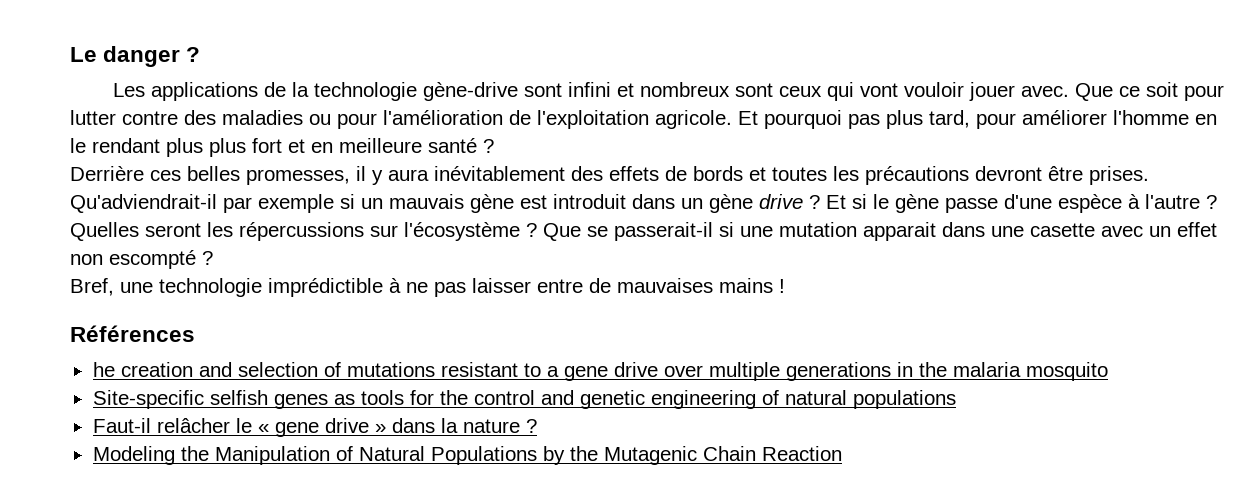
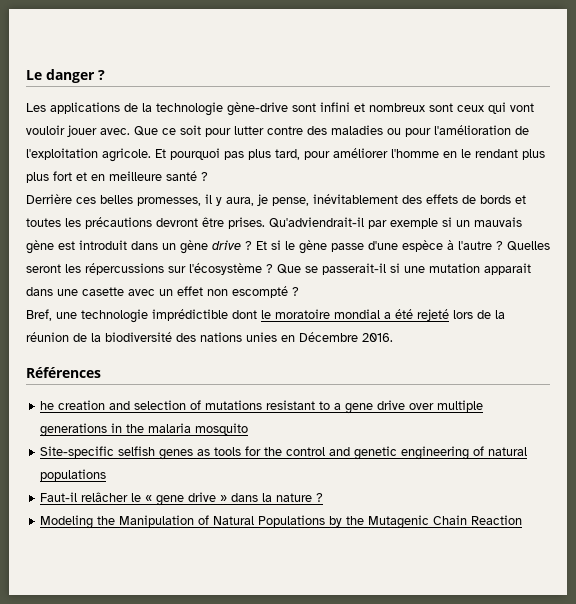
[388,169,429,181] aura -> [226,194,309,206] aura, je pense,
[389,278,785,297] à ne pas laisser entre de mauvaises mains ! -> [232,309,505,321] [26,332,393,342] dont le moratoire mondial a été rejeté lors de la réunion de la biodiversité des nations unies en Décembre 2016.

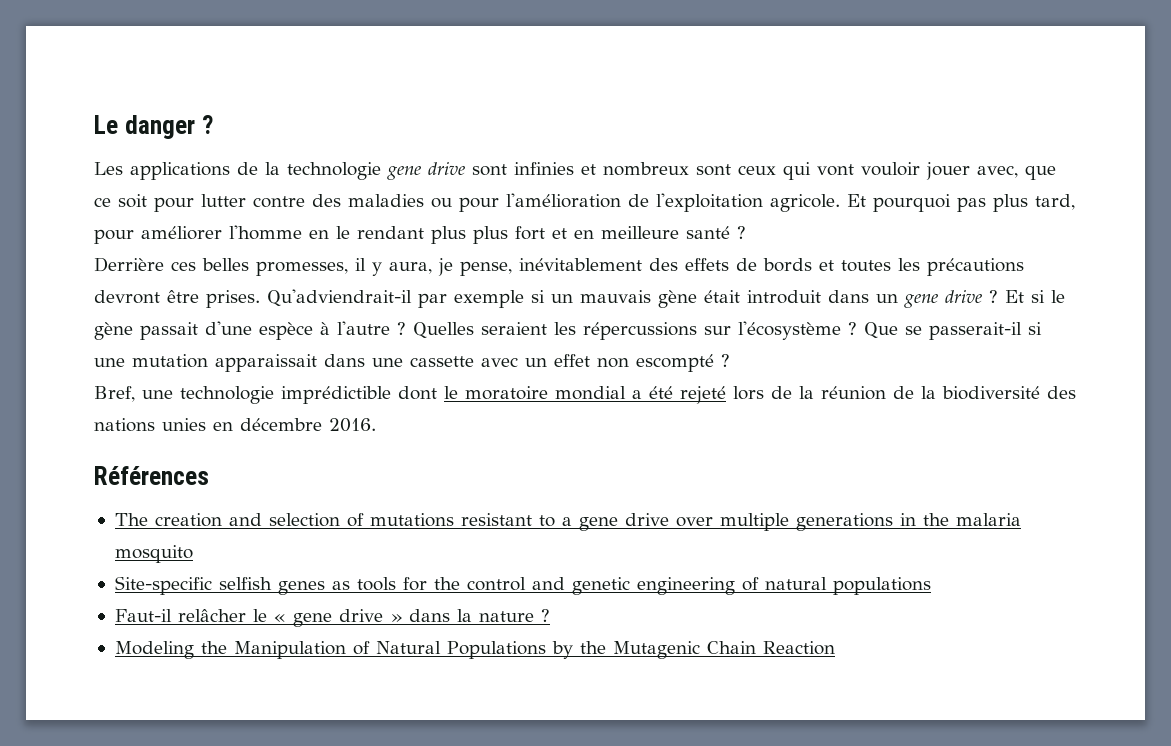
[227,102,350,116] gène-drive sont infini -> [387,162,574,180] gene drive sont infinies
[100,126,158,136] avec. Que -> [977,165,1056,180] avec, que
[58,241,75,250] est -> [704,290,740,303] était
[180,240,208,254] gène -> [904,294,938,308] gene
[331,243,364,252] passe -> [140,322,198,340] passait
[26,264,61,273] seront -> [481,322,547,335] seraient
[484,263,531,275] apparait -> [215,354,317,372] apparaissait
[82,287,124,296] casette -> [410,356,474,367] cassette
[299,332,358,342] Décembre -> [240,418,322,431] décembre
[40,401,55,410] he -> [114,513,148,526] The

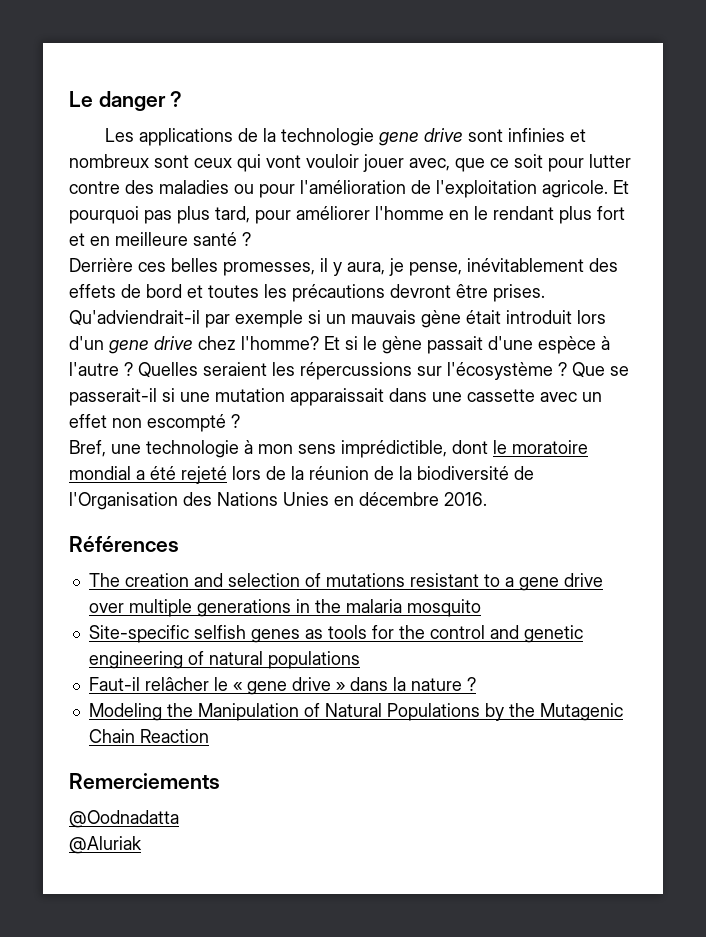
[473,226,508,244] plus -> (592, 215) none
[763,258,812,272] bords -> [146,284,182,298] bord
[828,290,998,308] dans un gene drive ? -> [577,310,606,324] [69,336,319,354] lors d'un gene drive chez l'homme?
[281,386,391,404] imprédictible -> [244,440,447,458] à mon sens imprédictible,
[1047,386,1076,399] [94,418,206,432] des nations unies -> [514,466,534,480] [69,492,329,510] de l'Organisation des Nations Unies
(835, 648) none -> [69,773,220,789] [69,810,179,828] [69,836,142,854] // Remerciements // @Oodnadatta // @Aluriak

